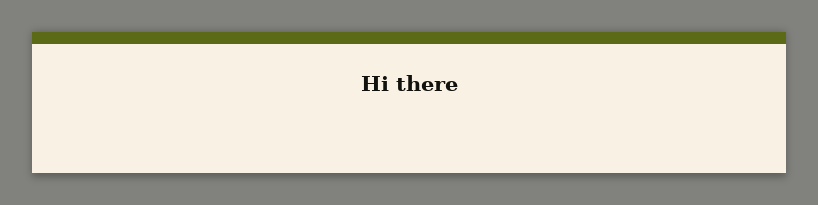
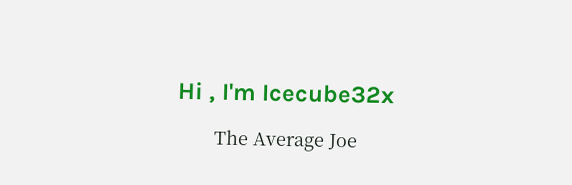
[395,75,458,91] there -> [208,82,396,105] [212,129,358,152] , I'm Icecube32x // The Average Joe

